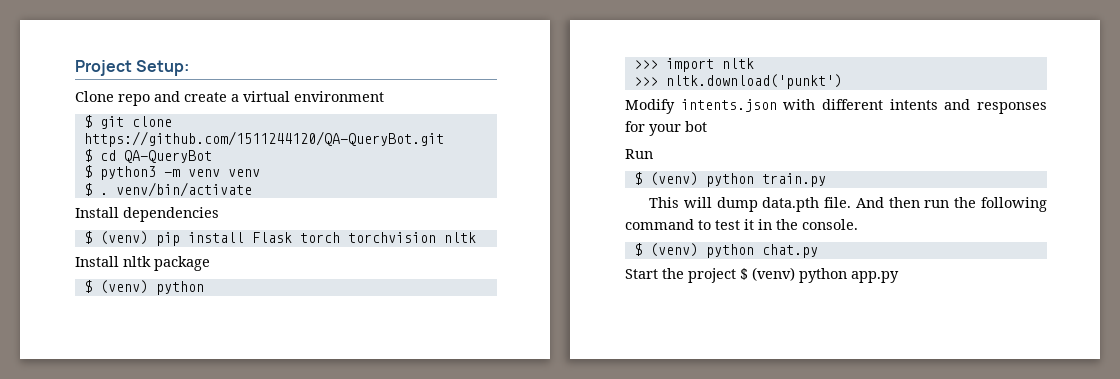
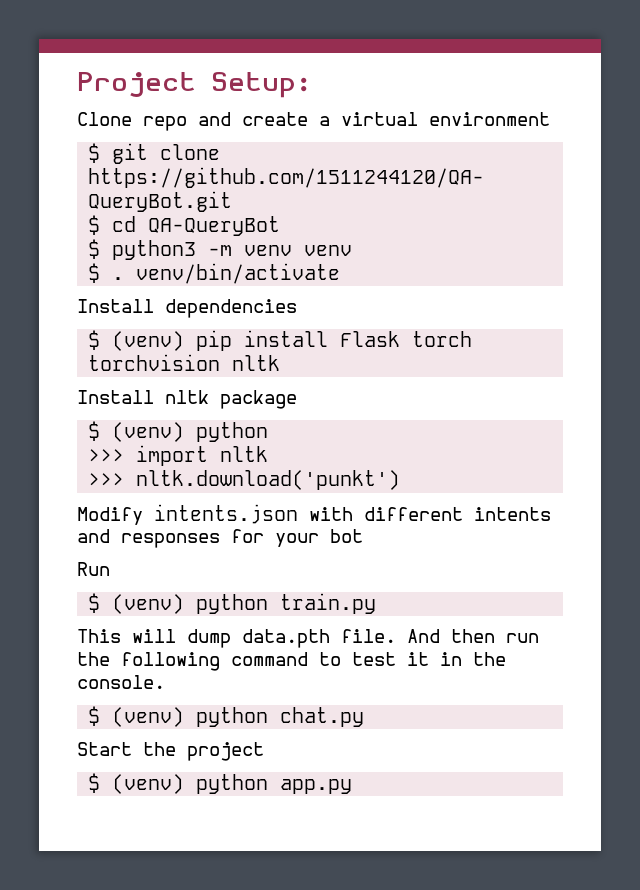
(736, 275) none -> (264, 751) //

